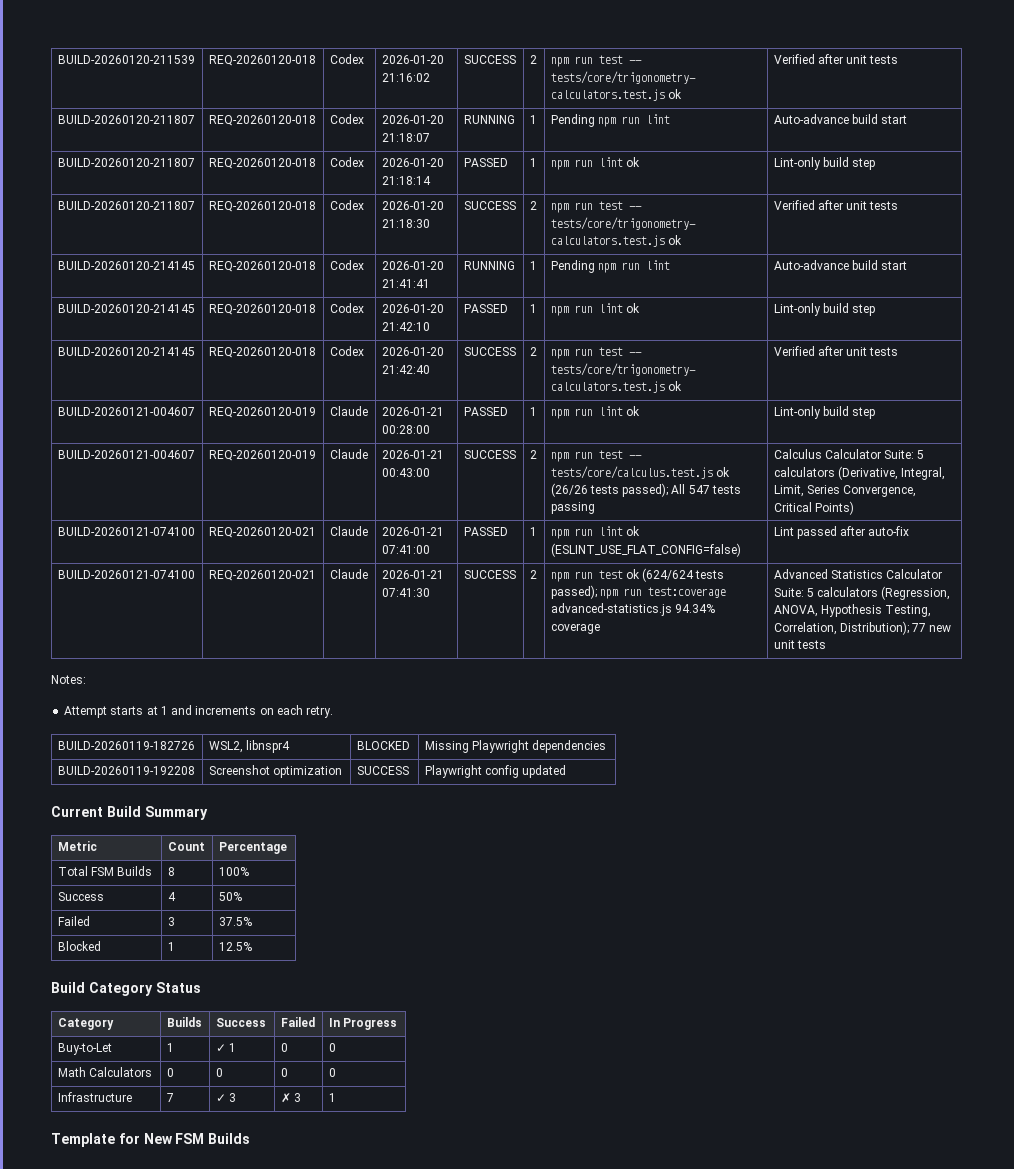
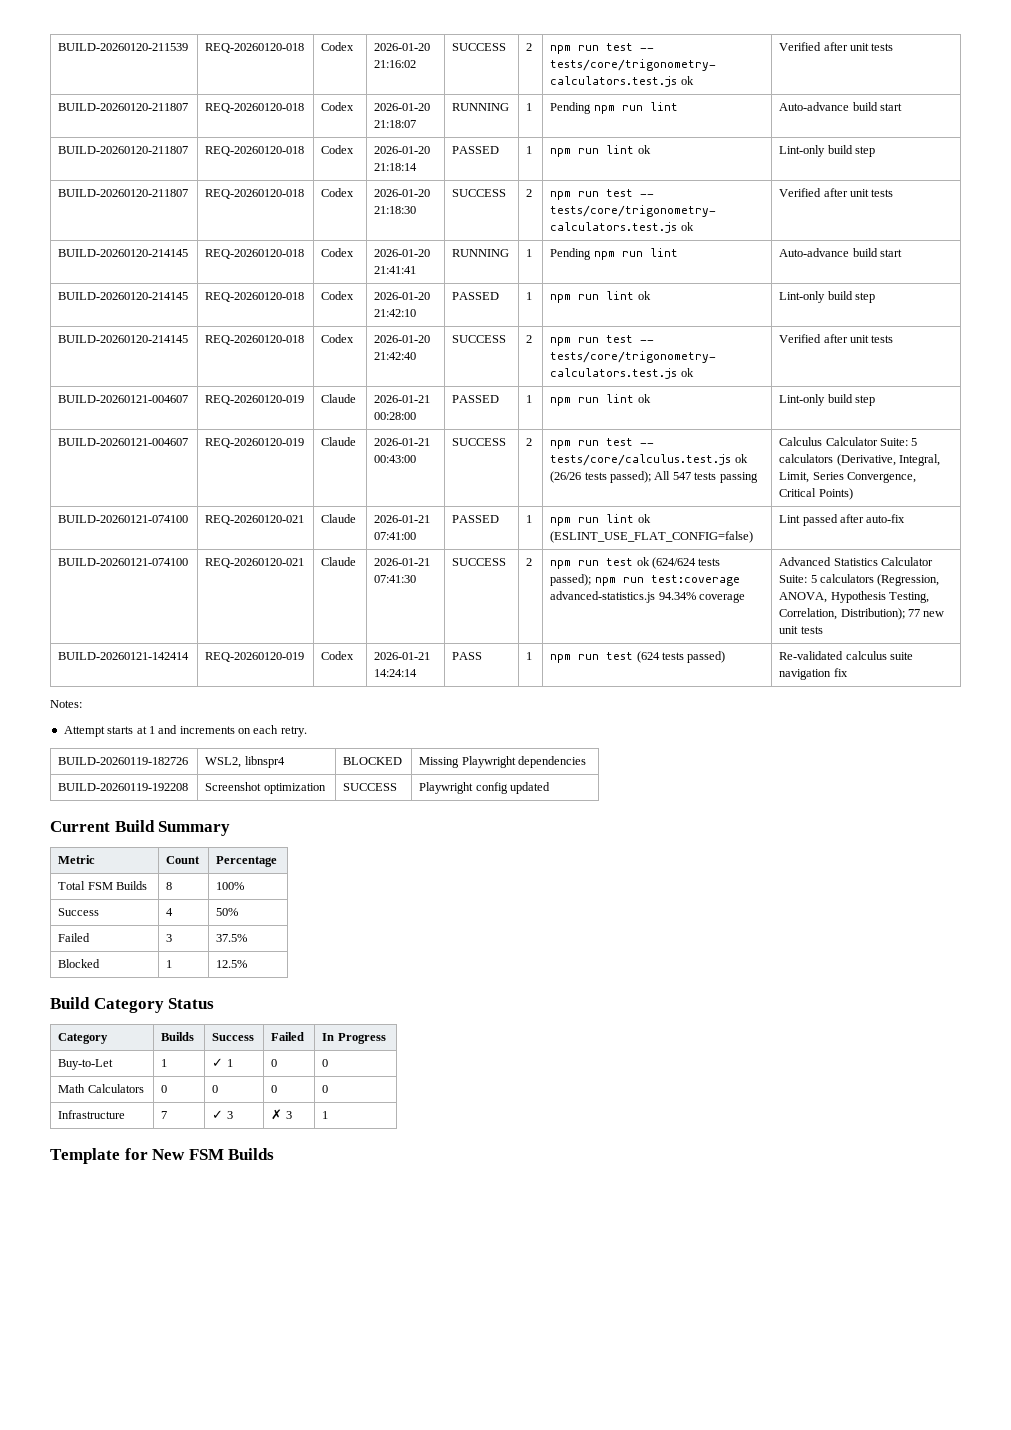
(826, 644) none -> [58,652,190,660] [205,652,305,662] [321,651,355,660] [374,652,431,660] [374,669,418,677] [452,652,483,660] [526,652,533,660] [550,651,726,663] [779,651,913,660] [779,668,848,680] // BUILD-20260121-142414 | REQ-20260120-019 | Codex | 2026-01-21 14:24:14 | PASS | 1 | npm run test (624 tests passed) | Re-validated calculus suite navigation fix

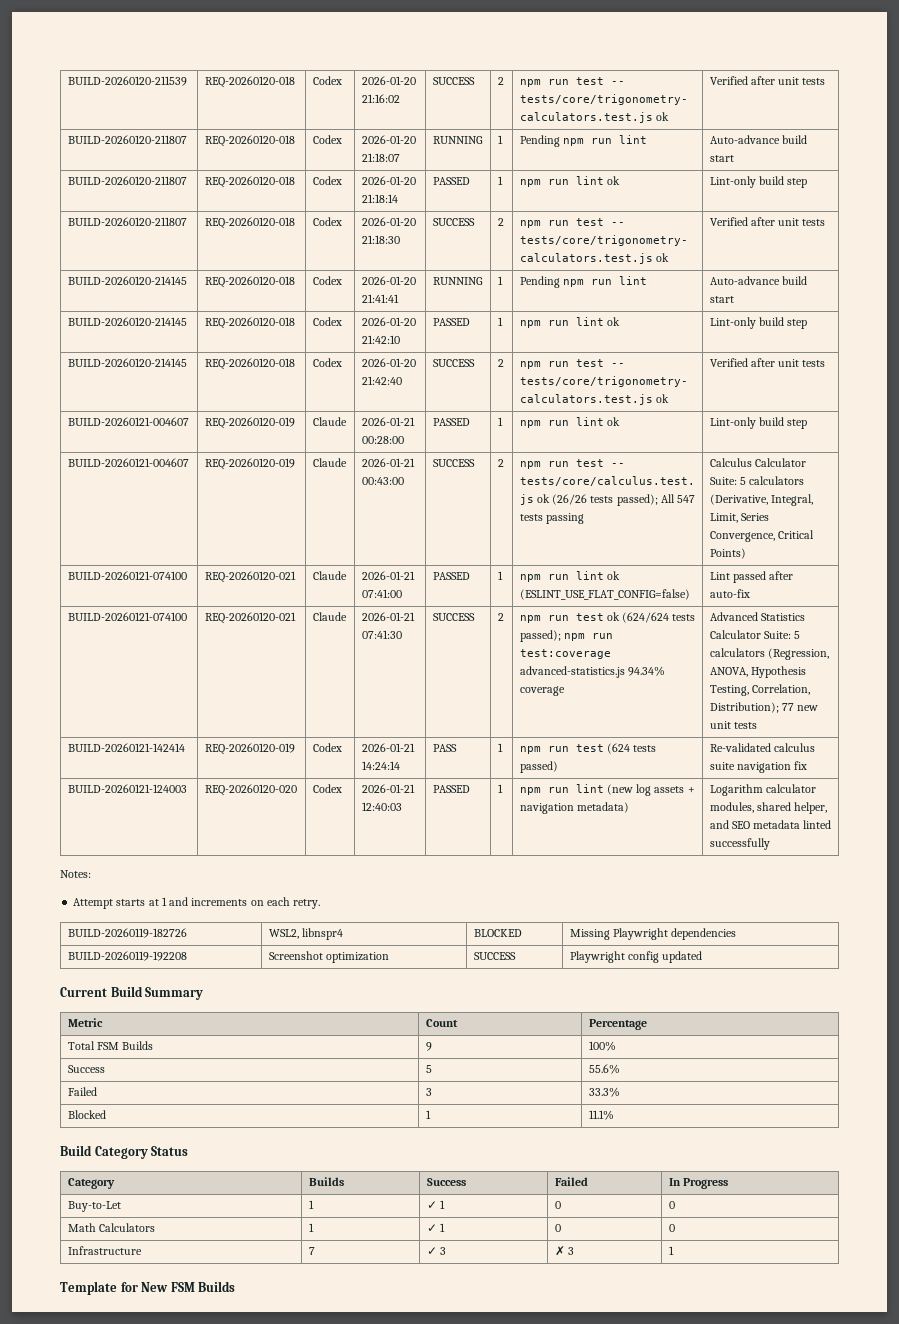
(848, 672) none -> [67,784,187,793] [204,784,297,796] [312,784,342,793] [361,784,415,793] [361,802,402,811] [432,785,470,793] [497,784,503,793] [519,784,695,796] [519,802,629,814] [709,784,816,796] [709,802,828,814] [709,820,832,829] [709,838,770,850] // BUILD-20260121-124003 | REQ-20260120-020 | Codex | 2026-01-21 12:40:03 | PASSED | 1 | npm run lint (new log assets + navigation metadata) | Logarithm calculator modules, shared helper, and SEO metadata linted successfully
[166,882,173,890] 8 -> [425,1042,432,1051] 9
[166,908,174,916] [216,908,239,916] 4 | 50% -> [425,1065,432,1073] [588,1064,620,1074] 5 | 55.6%
[216,934,248,942] 37.5% -> [588,1087,620,1097] 33.3%
[216,960,248,968] 12.5% -> [588,1110,614,1120] 11.1%
[161,1085,168,1093] [212,1085,219,1093] 0 | 0 -> [308,1223,314,1232] [426,1223,445,1232] 1 | ✓ 1

